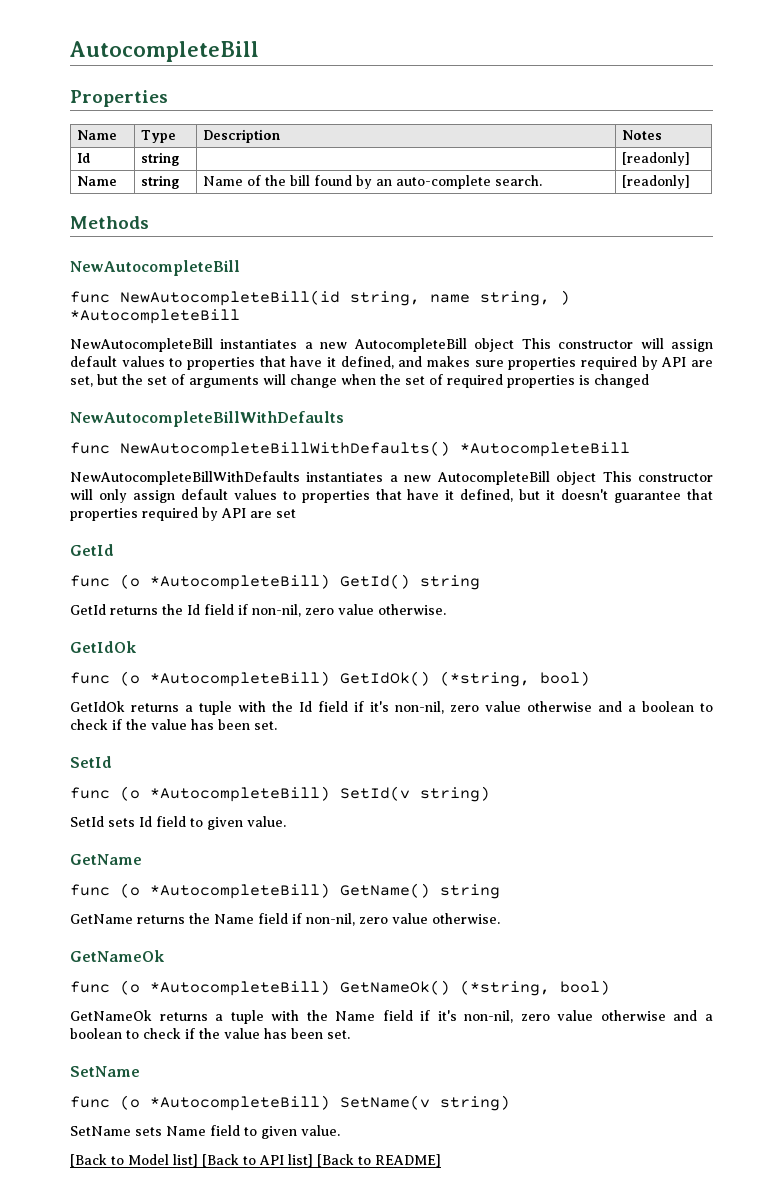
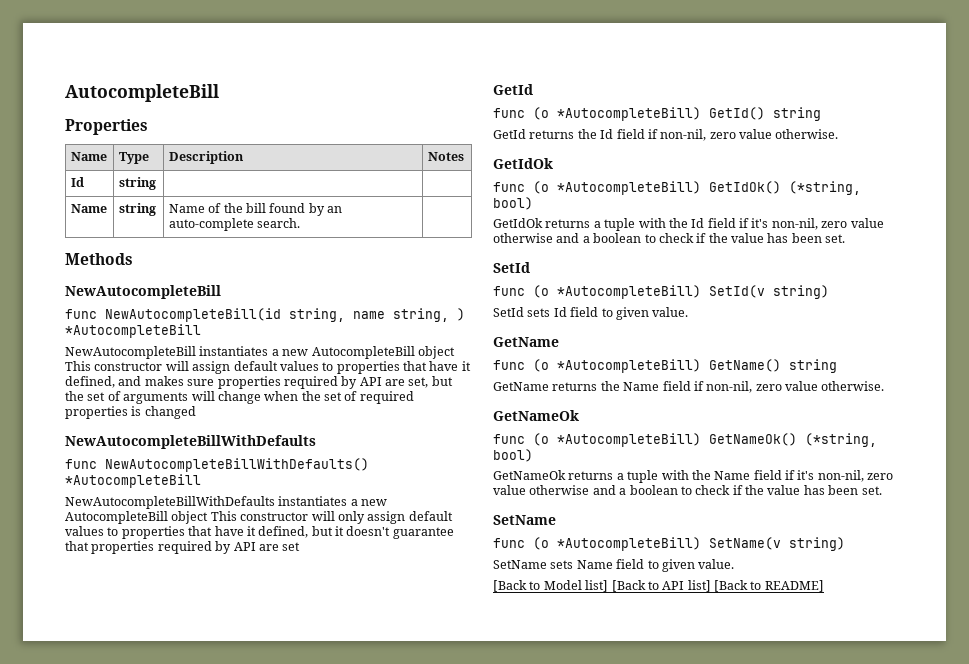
[622,152,691,166] [readonly] -> (156, 183) none
[622,175,691,189] [readonly] -> (301, 223) none

